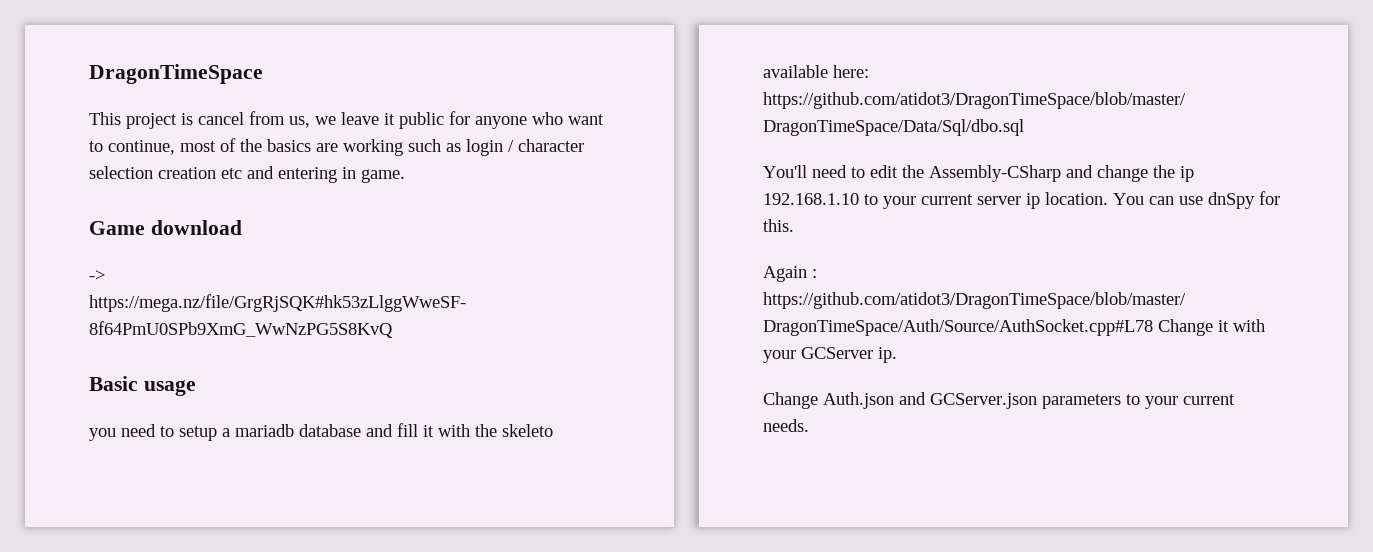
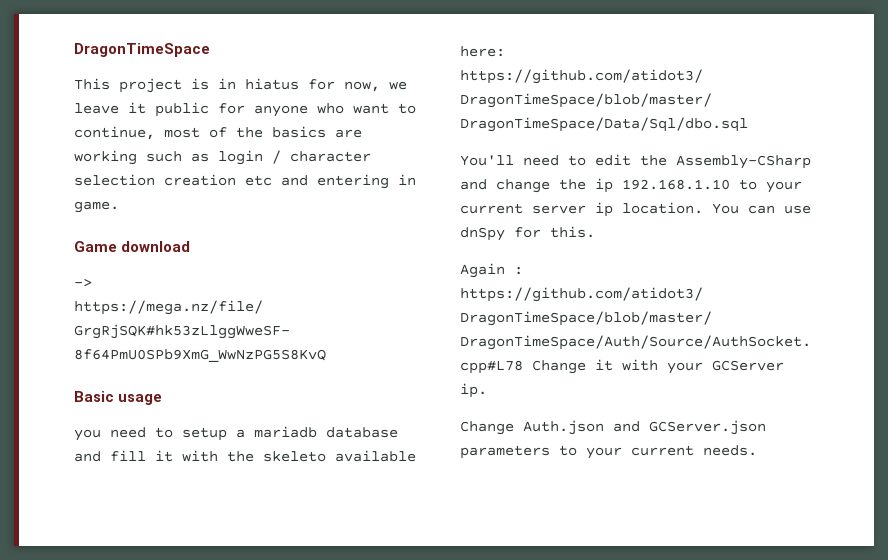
[198,111,310,128] cancel from us, -> [218,78,380,92] in hiatus for now,

